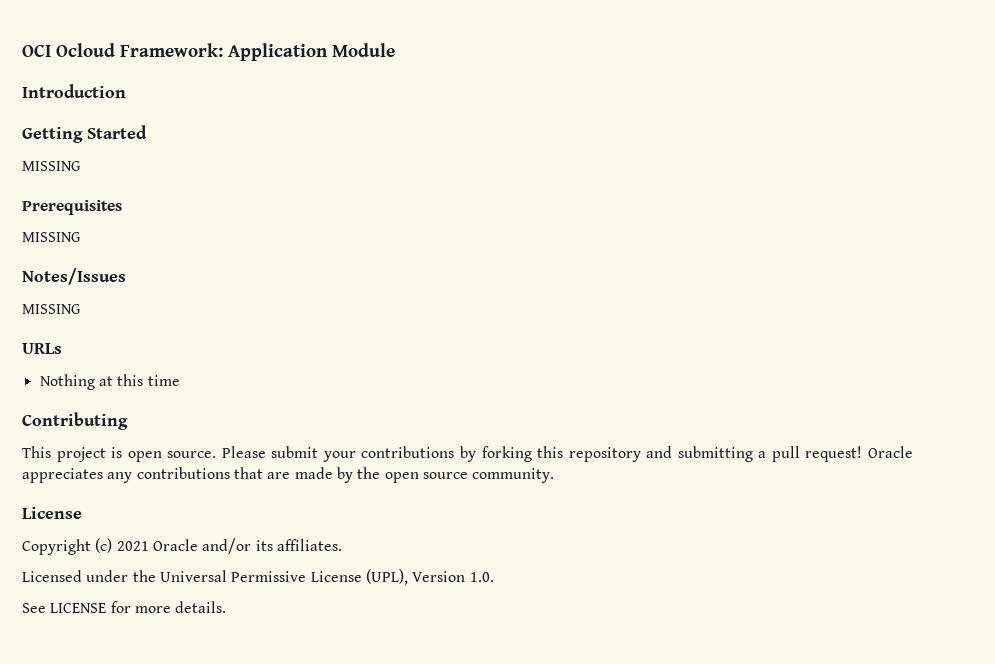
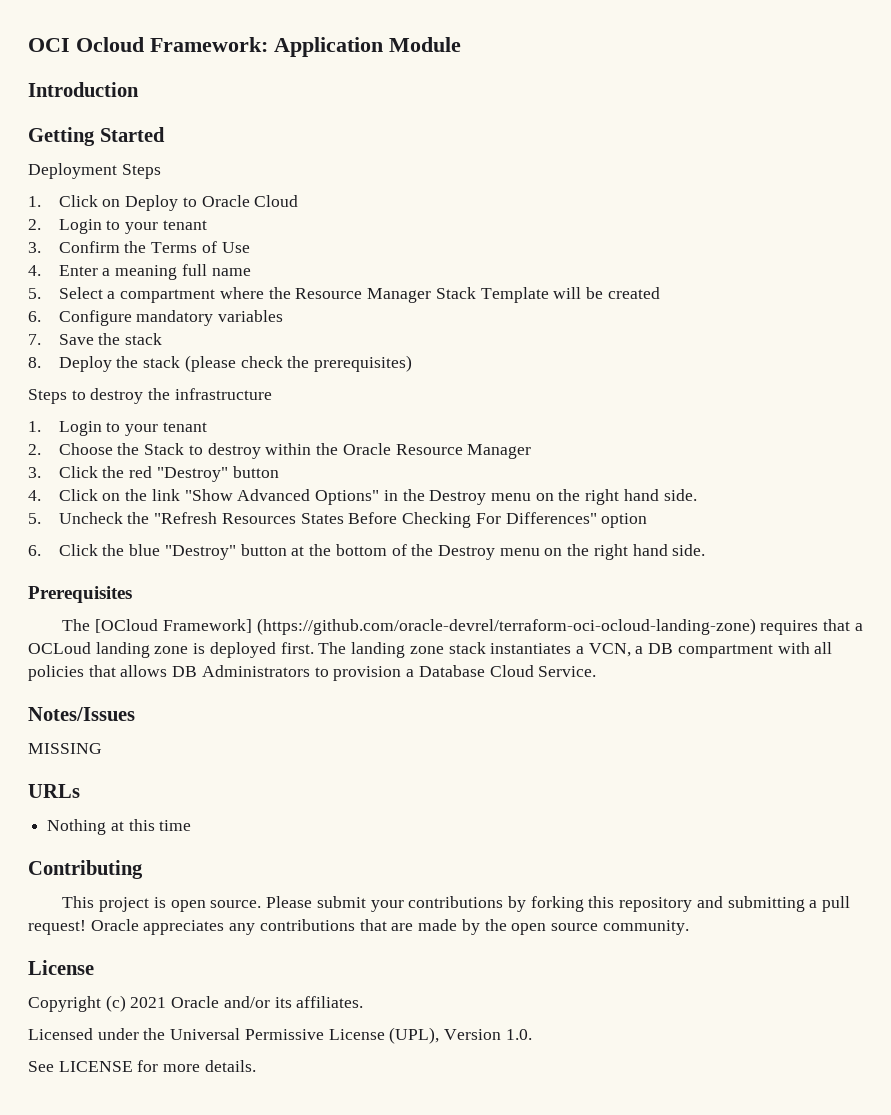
[22,161,81,171] [22,200,122,215] [22,232,81,242] MISSING // Prerequisites // MISSING -> [28,163,161,179] [28,195,299,211] [28,219,207,234] [28,241,250,253] [28,264,251,280] [28,287,660,303] [28,310,284,326] [28,333,163,345] [28,355,413,372] [28,388,272,404] [28,421,207,436] [28,443,532,459] [28,466,279,482] [28,489,697,505] [28,512,648,528] [28,544,706,560] [28,586,132,603] [62,618,863,635] [28,642,833,658] [28,665,597,681] Deployment Steps // 1. Click on Deploy to Oracle Cloud // 2. Login to your tenant // 3. Confirm the Terms of Use // 4. Enter a meaning full name // 5. Select a compartment where the Resource Manager Stack Template will be created // 6. Configure mandatory variables // 7. Save the stack // 8. Deploy the stack (please check the prerequisites) // Steps to destroy the infrastructure // 1. Login to your tenant // 2. Choose the Stack to destroy within the Oracle Resource Manager // 3. Click the red "Destroy" button // 4. Click on the link "Show Advanced Options" in the Destroy menu on the right hand side. // 5. Uncheck the "Refresh Resources States Before Checking For Differences" option // 6. Click the blue "Destroy" button at the bottom of the Destroy menu on the right hand side. // Prerequisites // The [OCloud Framework] (https://github.com/oracle-devrel/terraform-oci-ocloud-landing-zone) requires that a OCLoud landing zone is deployed first. The landing zone stack instantiates a VCN, a DB compartment with all policies that allows DB Administrators to provision a Database Cloud Service.

